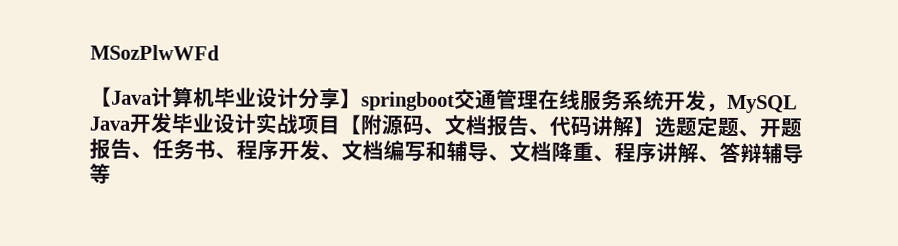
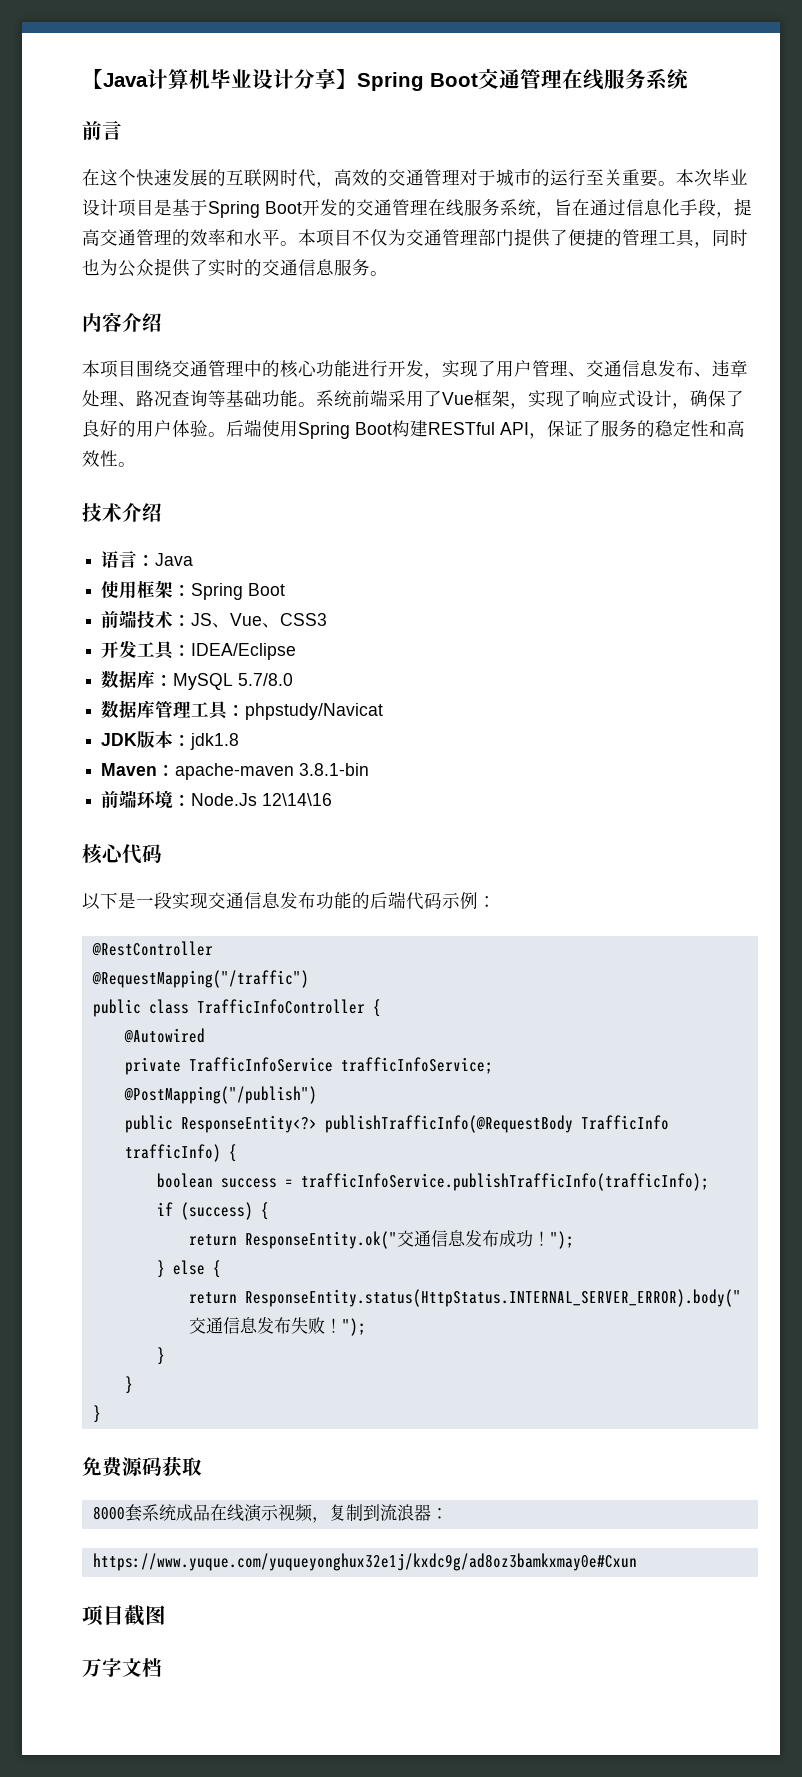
[90,44,220,61] MSozPlwWFd // -> (82, 79) none
[361,89,798,114] [89,112,803,138] [89,138,804,164] [89,163,111,184] springboot交通管理在线服务系统开发，MySQL Java开发毕业设计实战项目【附源码、文档报告、代码讲解】选题定题、开题报告、任务书、程序开发、文档编写和辅导、文档降重、程序讲解、答辩辅导等 -> [357,68,689,91] [82,121,122,140] [82,168,748,188] [82,198,752,218] [82,228,748,248] [82,258,388,277] [82,312,162,332] [82,360,748,379] [82,389,744,409] [82,419,745,439] [82,450,136,467] [82,503,162,522] [101,551,194,568] [101,580,286,600] [101,610,328,628] [101,641,297,660] [101,670,294,690] [101,700,384,720] [101,731,240,750] [101,763,370,780] [101,790,333,809] [82,844,162,864] [82,891,496,910] [91,941,213,956] [91,970,309,988] [92,999,381,1017] [123,1028,205,1043] [124,1057,493,1075] [123,1086,317,1104] [124,1115,669,1133] [124,1144,237,1162] [156,1173,709,1191] [156,1202,269,1220] [188,1230,574,1249] [156,1260,221,1278] [188,1289,741,1307] [188,1317,366,1336] [156,1347,165,1365] [124,1376,133,1394] [92,1405,101,1423] [82,1457,202,1477] [92,1504,448,1523] [92,1553,637,1571] [82,1605,166,1626] [82,1658,162,1677] Spring Boot交通管理在线服务系统 // 前言 // 在这个快速发展的互联网时代，高效的交通管理对于城市的运行至关重要。本次毕业设计项目是基于Spring Boot开发的交通管理在线服务系统，旨在通过信息化手段，提高交通管理的效率和水平。本项目不仅为交通管理部门提供了便捷的管理工具，同时也为公众提供了实时的交通信息服务。 // 内容介绍 // 本项目围绕交通管理中的核心功能进行开发，实现了用户管理、交通信息发布、违章处理、路况查询等基础功能。系统前端采用了Vue框架，实现了响应式设计，确保了良好的用户体验。后端使用Spring Boot构建RESTful API，保证了服务的稳定性和高效性。 // 技术介绍 // 语言：Java // 使用框架：Spring Boot // 前端技术：JS、Vue、CSS3 // 开发工具：IDEA/Eclipse // 数据库：MySQL 5.7/8.0 // 数据库管理工具：phpstudy/Navicat // JDK版本：jdk1.8 // Maven：apache-maven 3.8.1-bin // 前端环境：Node.Js 12\14\16 // 核心代码 // 以下是一段实现交通信息发布功能的后端代码示例： // @RestController // @RequestMapping("/traffic") // public class TrafficInfoController { // @Autowired // private TrafficInfoService trafficInfoService; // @PostMapping("/publish") // public ResponseEntity<?> publishTrafficInfo(@RequestBody TrafficInfo trafficInfo) { // boolean success = trafficInfoService.publishTrafficInfo(trafficInfo); // if (success) { // return ResponseEntity.ok("交通信息发布成功！"); // } else { // return ResponseEntity.status(HttpStatus.INTERNAL_SERVER_ERROR).body("交通信息发布失败！"); // } // } // } // 免费源码获取 // 8000套系统成品在线演示视频，复制到流浪器： // https://www.yuque.com/yuqueyonghux32e1j/kxdc9g/ad8oz3bamkxmay0e#Cxun // 项目截图 // 万字文档

